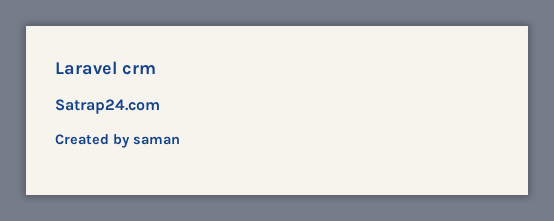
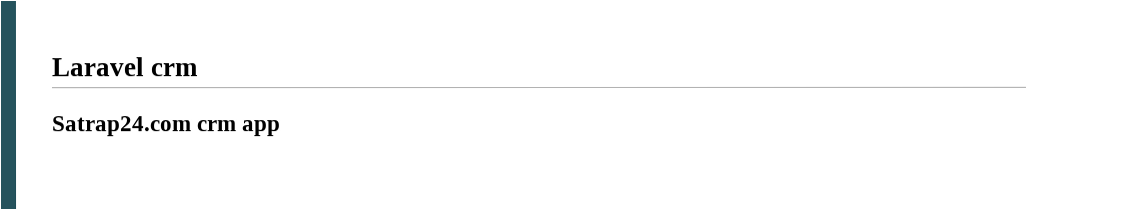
[55,134,180,148] // Created by saman -> [197,120,282,137] crm app

